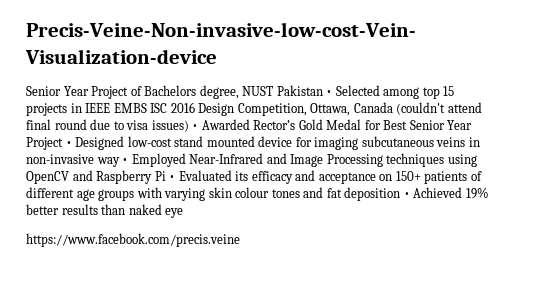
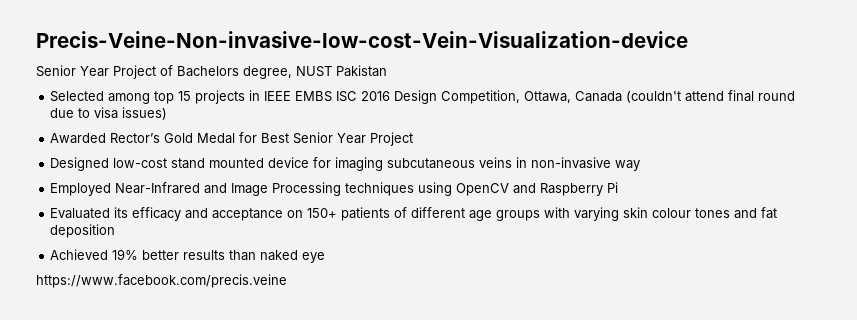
[326,90,333,96] • -> (387, 71) //
[192,124,199,130] • -> (168, 113) //
[65,141,72,147] • -> (414, 139) //
[122,158,129,164] • -> (641, 165) //
[169,175,176,181] • -> (619, 187) //
[403,192,410,198] • -> (116, 231) //

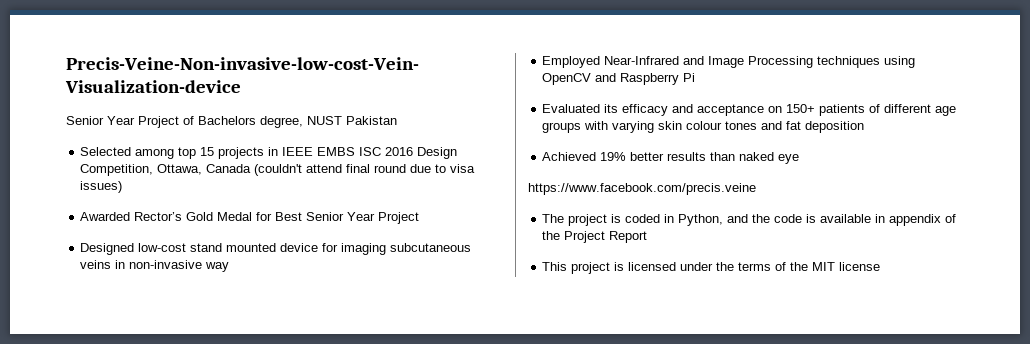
(287, 281) none -> [542,214,957,226] [542,231,648,243] [542,262,881,274] // The project is coded in Python, and the code is available in appendix of the Project Report // This project is licensed under the terms of the MIT license

